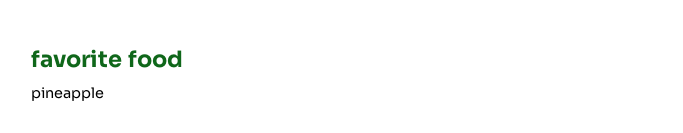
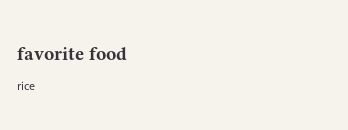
[31,87,104,101] pineapple -> [17,81,35,90] rice

